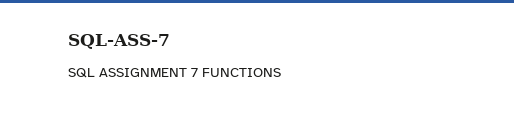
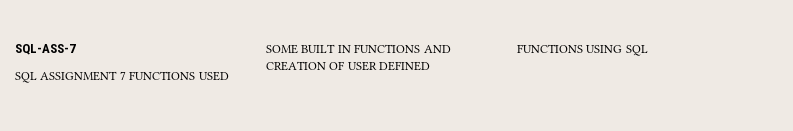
(281, 72) none -> [198,71,229,81] [266,44,451,54] [266,61,431,71] [517,44,648,56] USED SOME BUILT IN FUNCTIONS AND CREATION OF USER DEFINED FUNCTIONS USING SQL

